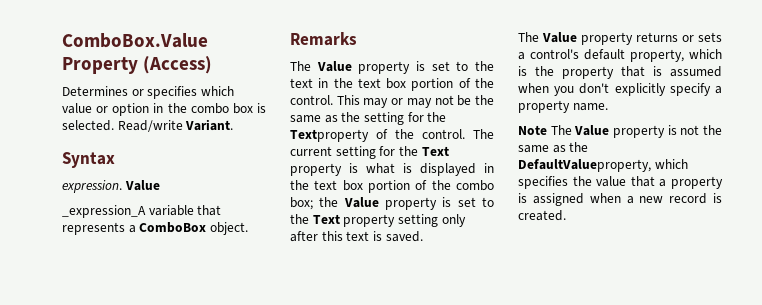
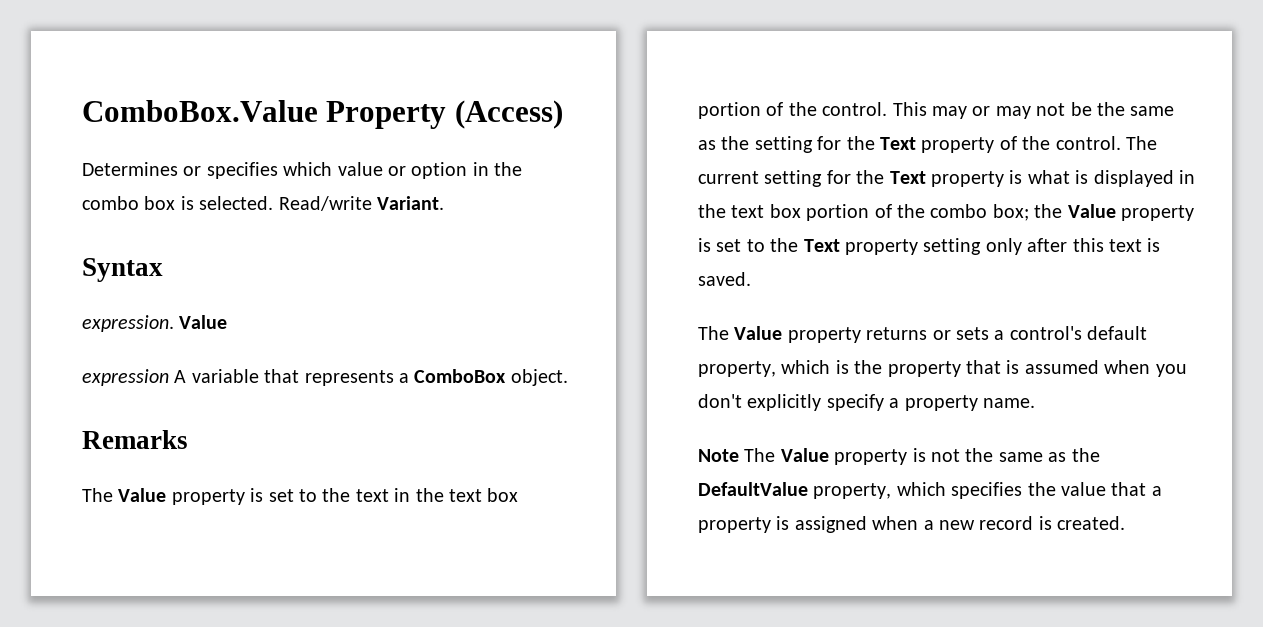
[62,205,146,218] _expression_A -> [82,369,187,386] expression A
[290,129,369,142] Textproperty -> [880,137,995,153] Text property
[518,159,651,172] DefaultValueproperty, -> [698,482,892,499] DefaultValue property,

